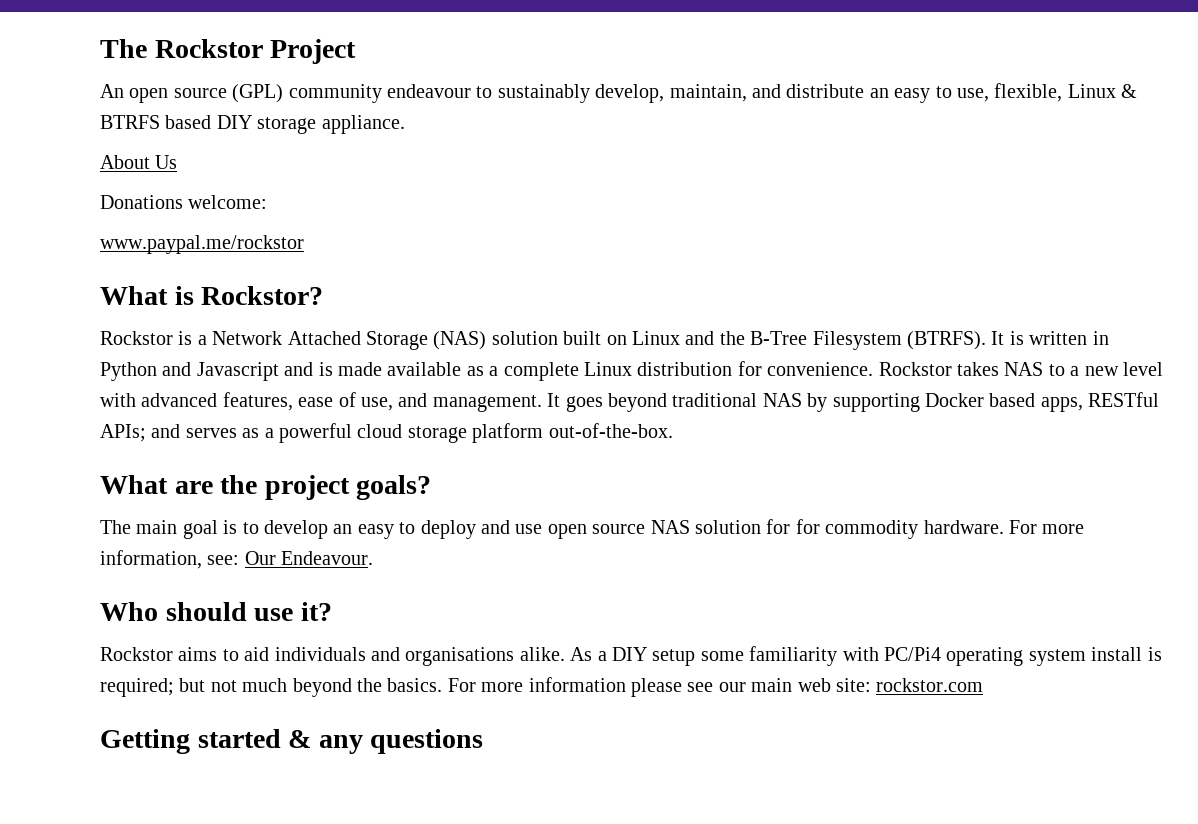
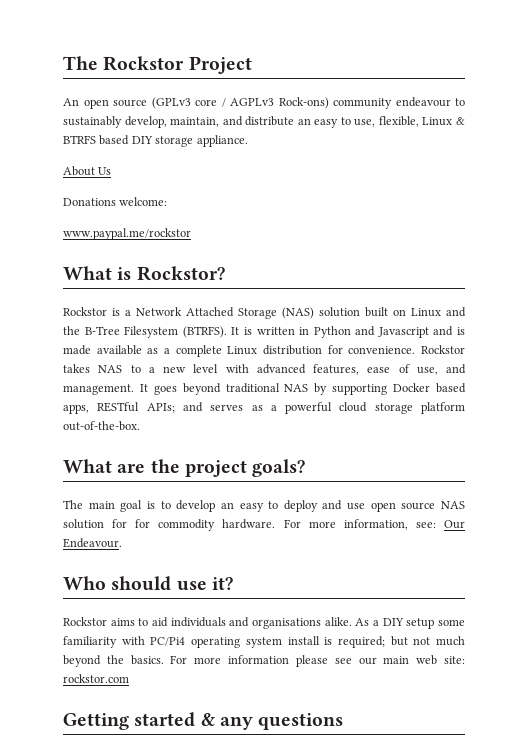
[232,84,284,103] (GPL) -> [151,97,329,109] (GPLv3 core / AGPLv3 Rock-ons)

